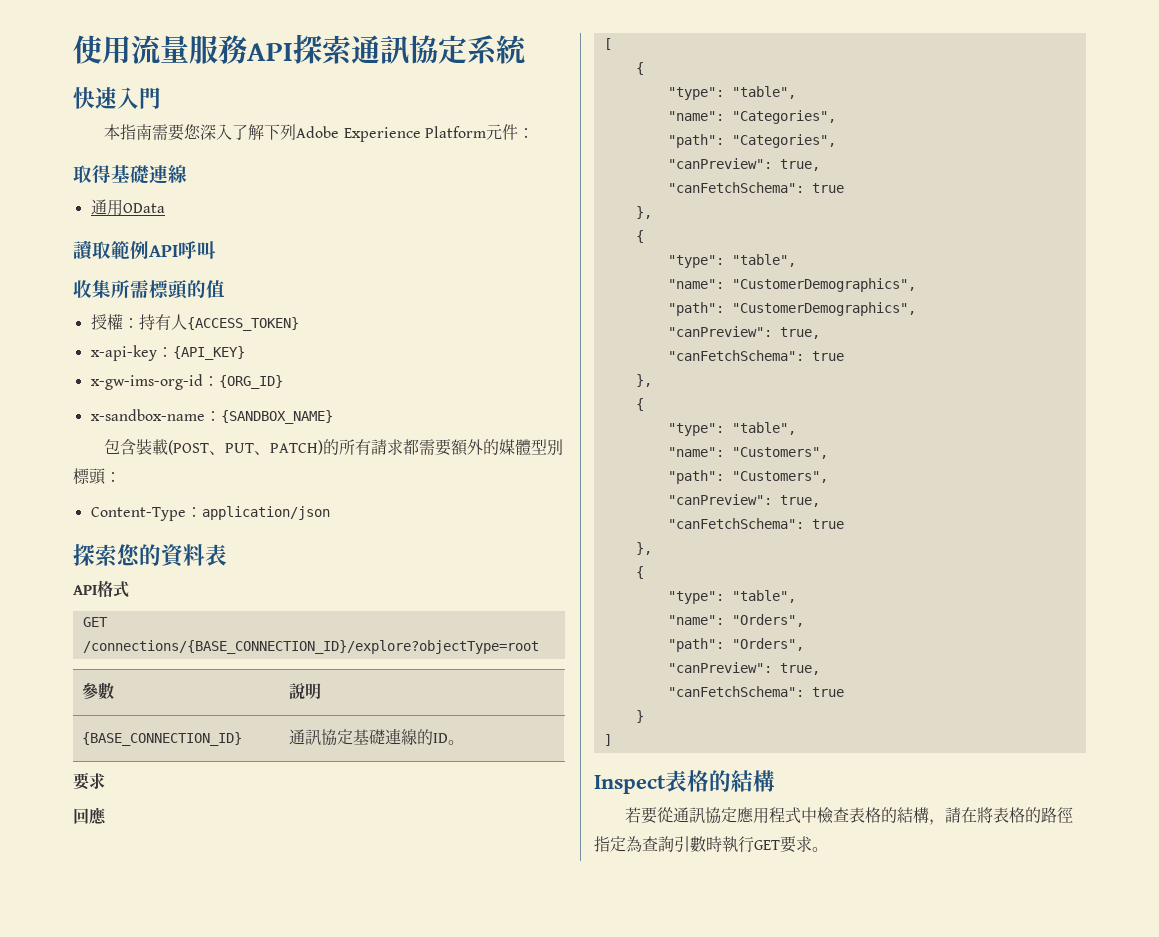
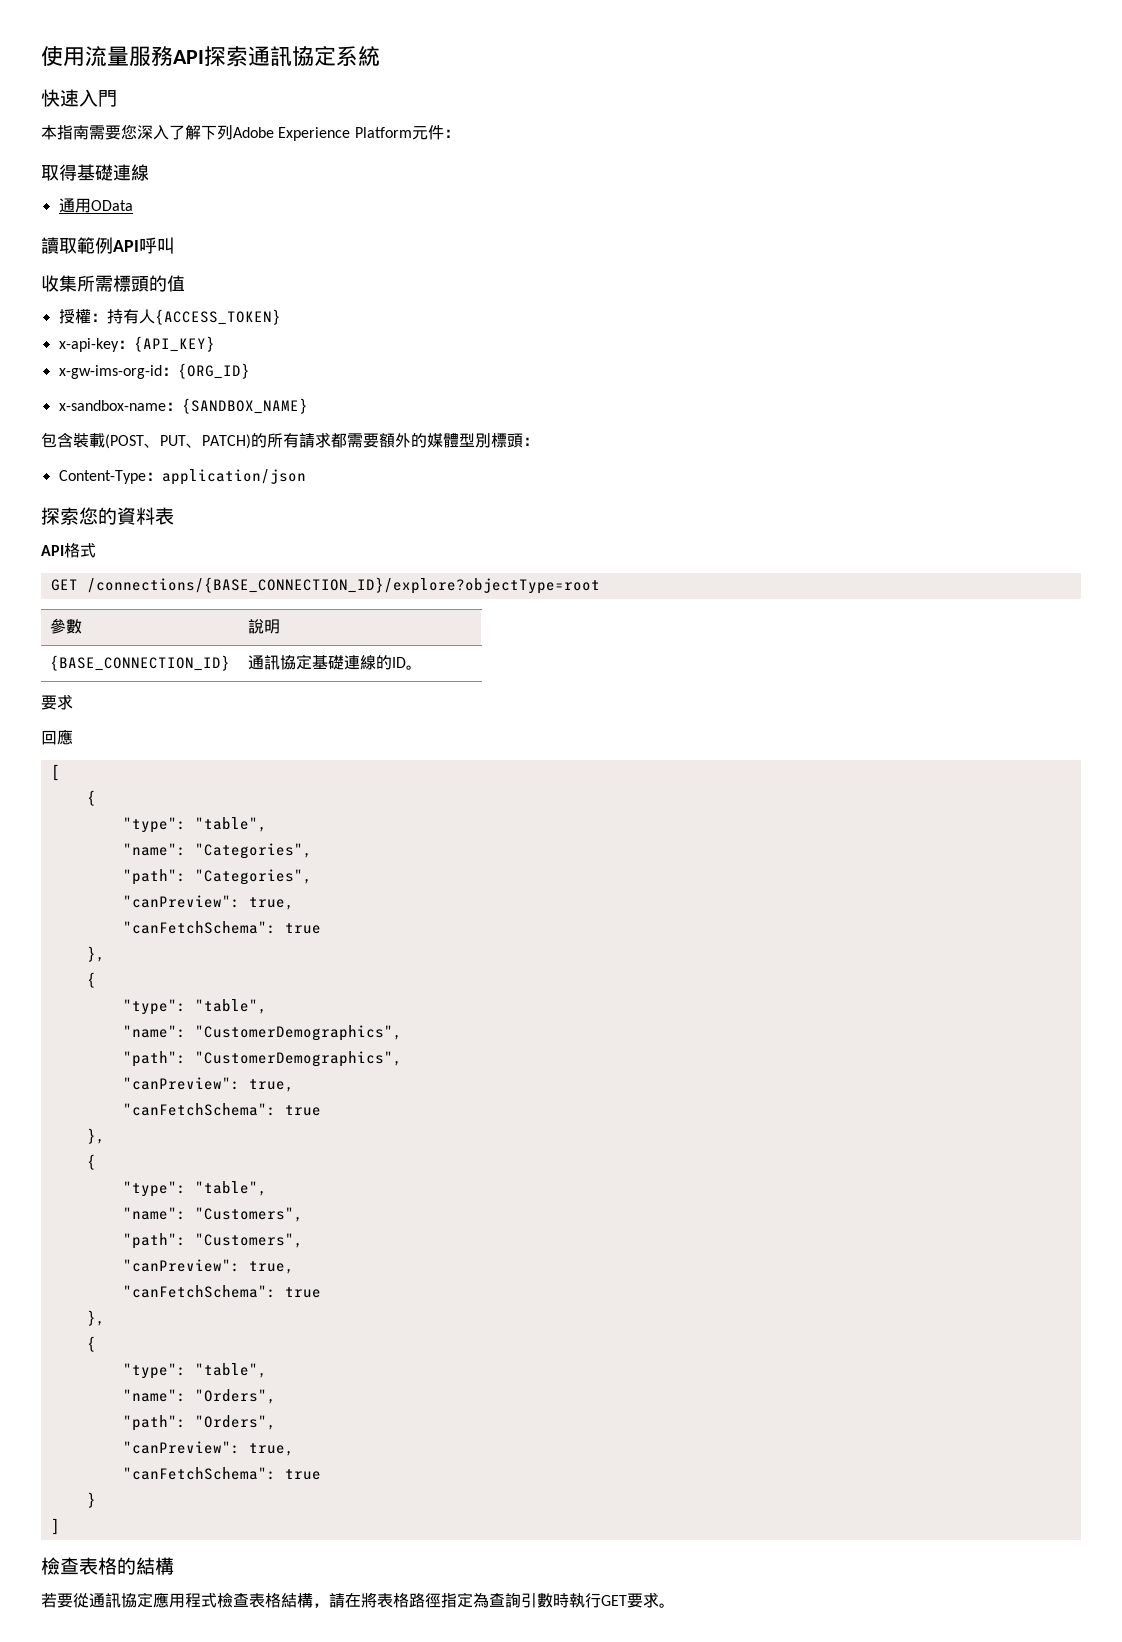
[594,775,666,794] Inspect -> [41,1557,79,1575] 檢查
[801,807,898,824] 中檢查表格的 -> [217,1592,281,1608] 檢查表格
[1025,807,1042,823] 的 -> (409, 1600) none

